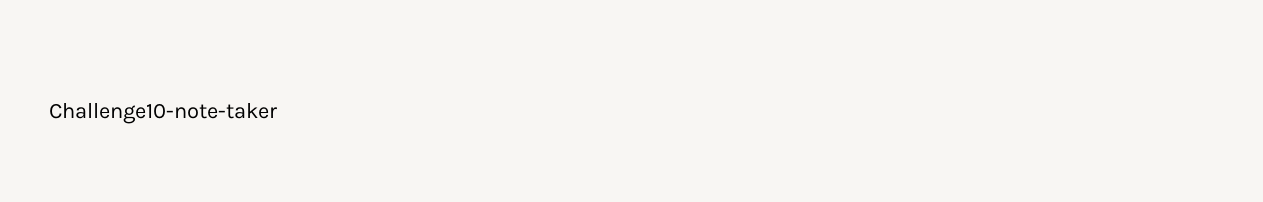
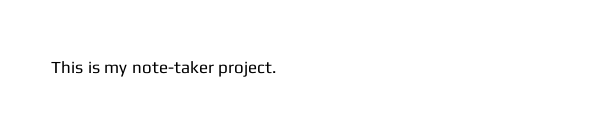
[49,103,277,124] Challenge10-note-taker -> [51,61,277,77] This is my note-taker project.

